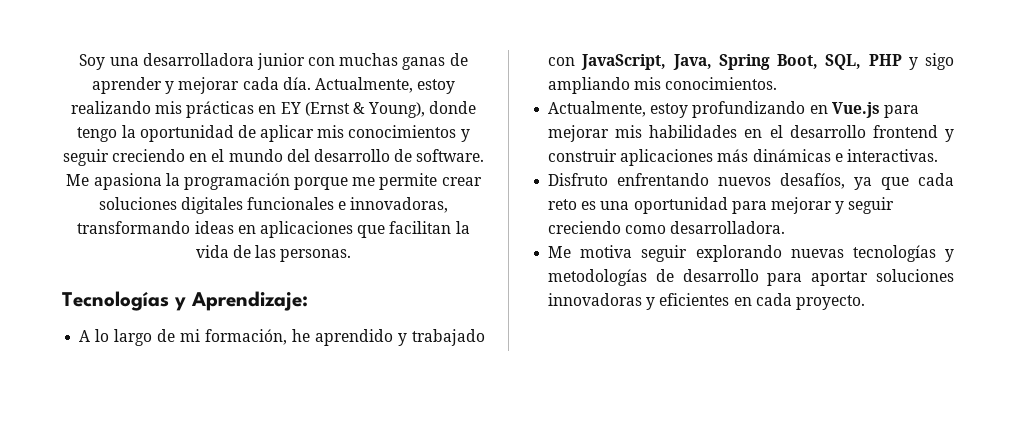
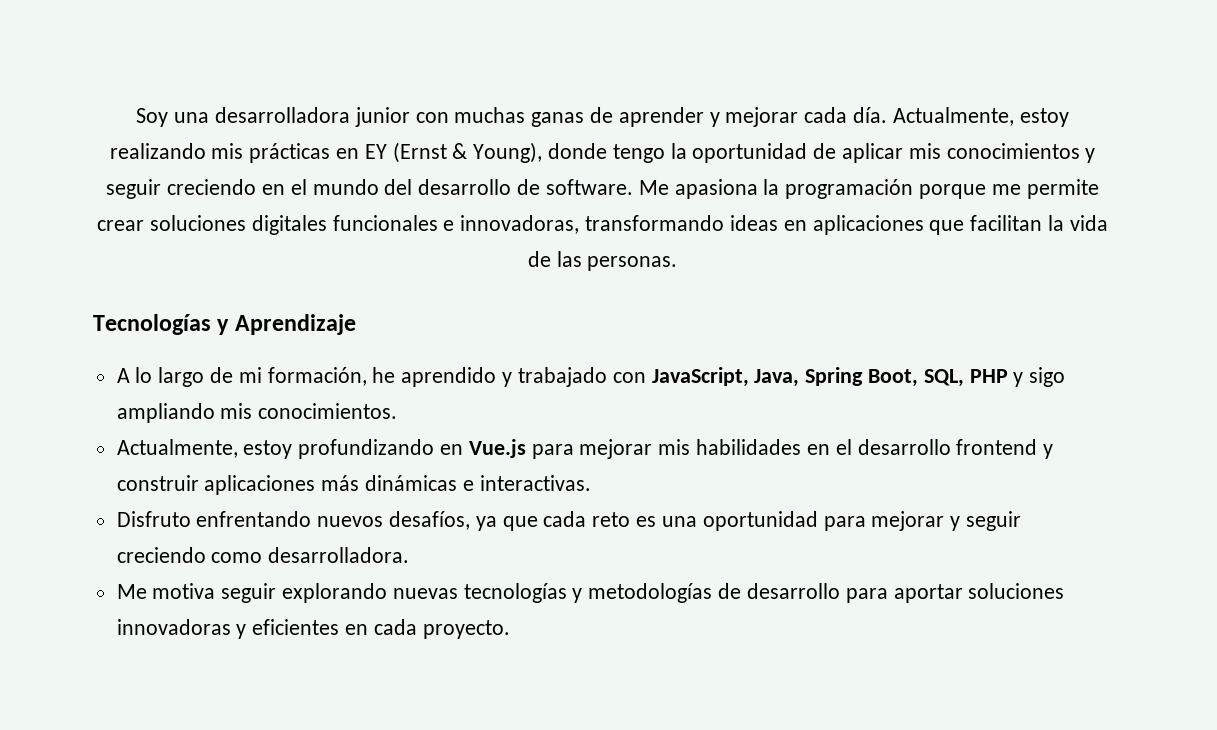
[191,291,308,311] Aprendizaje: -> [234,314,356,335] Aprendizaje

